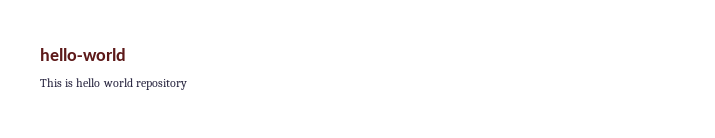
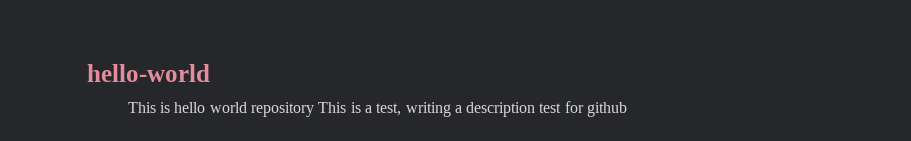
(187, 84) none -> [318,101,628,117] This is a test, writing a description test for github

